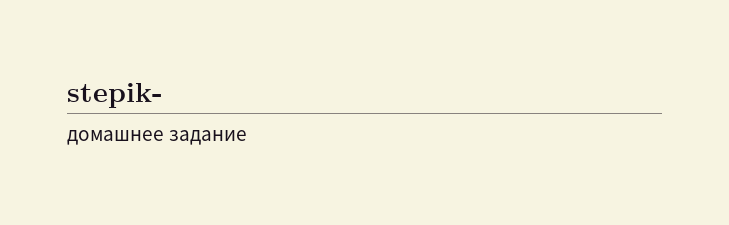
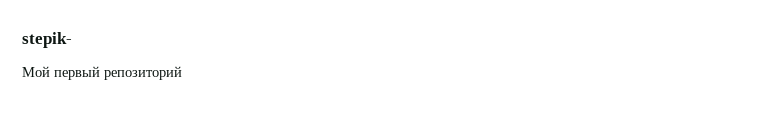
[67,130,248,145] домашнее задание -> [22,66,182,80] Мой первый репозиторий

